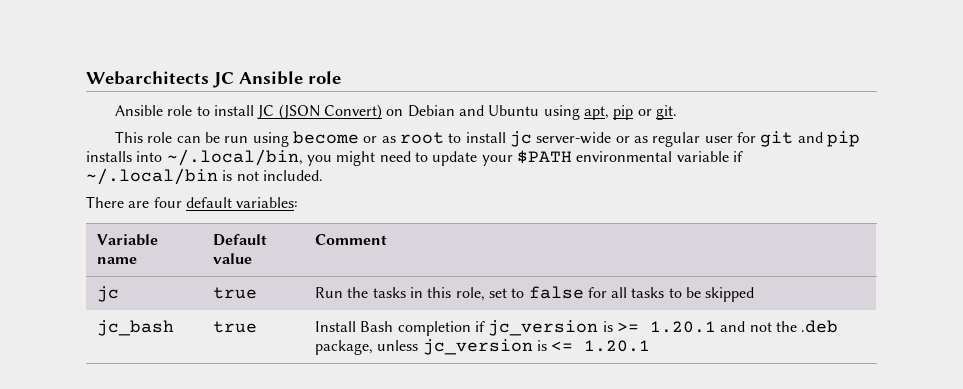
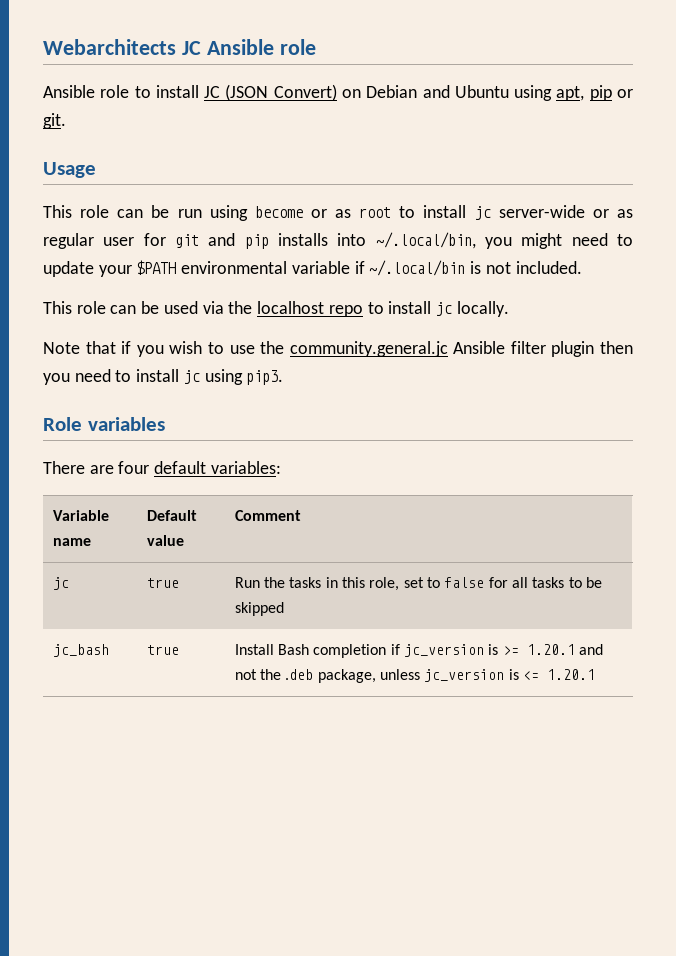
(677, 112) none -> [43,162,96,178] // Usage
(323, 175) none -> [43,301,509,317] [43,341,633,357] [43,369,284,385] [43,417,165,431] // This role can be used via the localhost repo to install jc locally. // Note that if you wish to use the community.general.jc Ansible filter plugin then you need to install jc using pip3. // Role variables

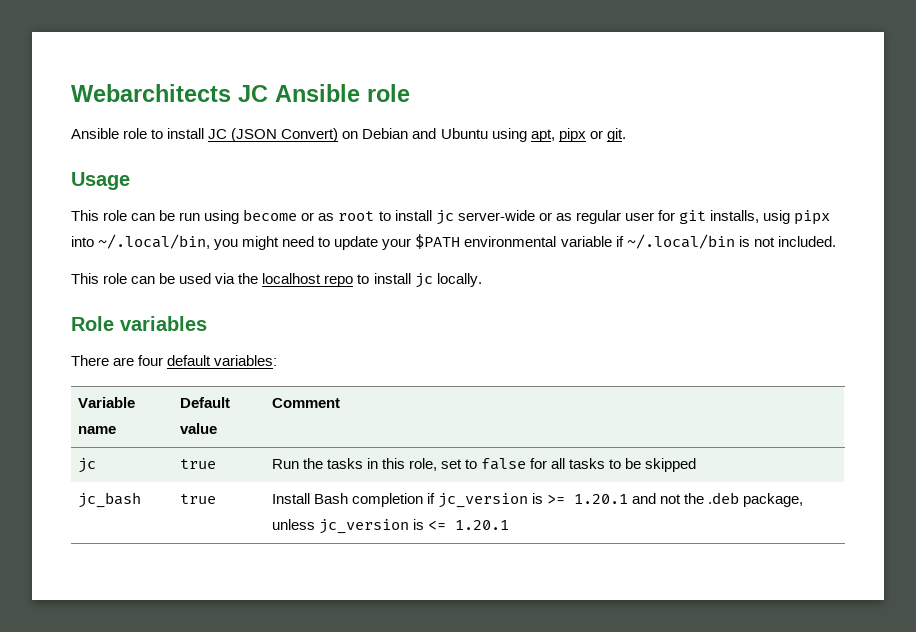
[589,85,612,101] pip -> [558,128,586,142] pipx
[208,233,328,249] and pip installs -> [710,210,831,225] installs, usig pipx
[43,341,633,357] [43,369,284,385] // Note that if you wish to use the community.general.jc Ansible filter plugin then you need to install jc using pip3. -> (482, 280) none

